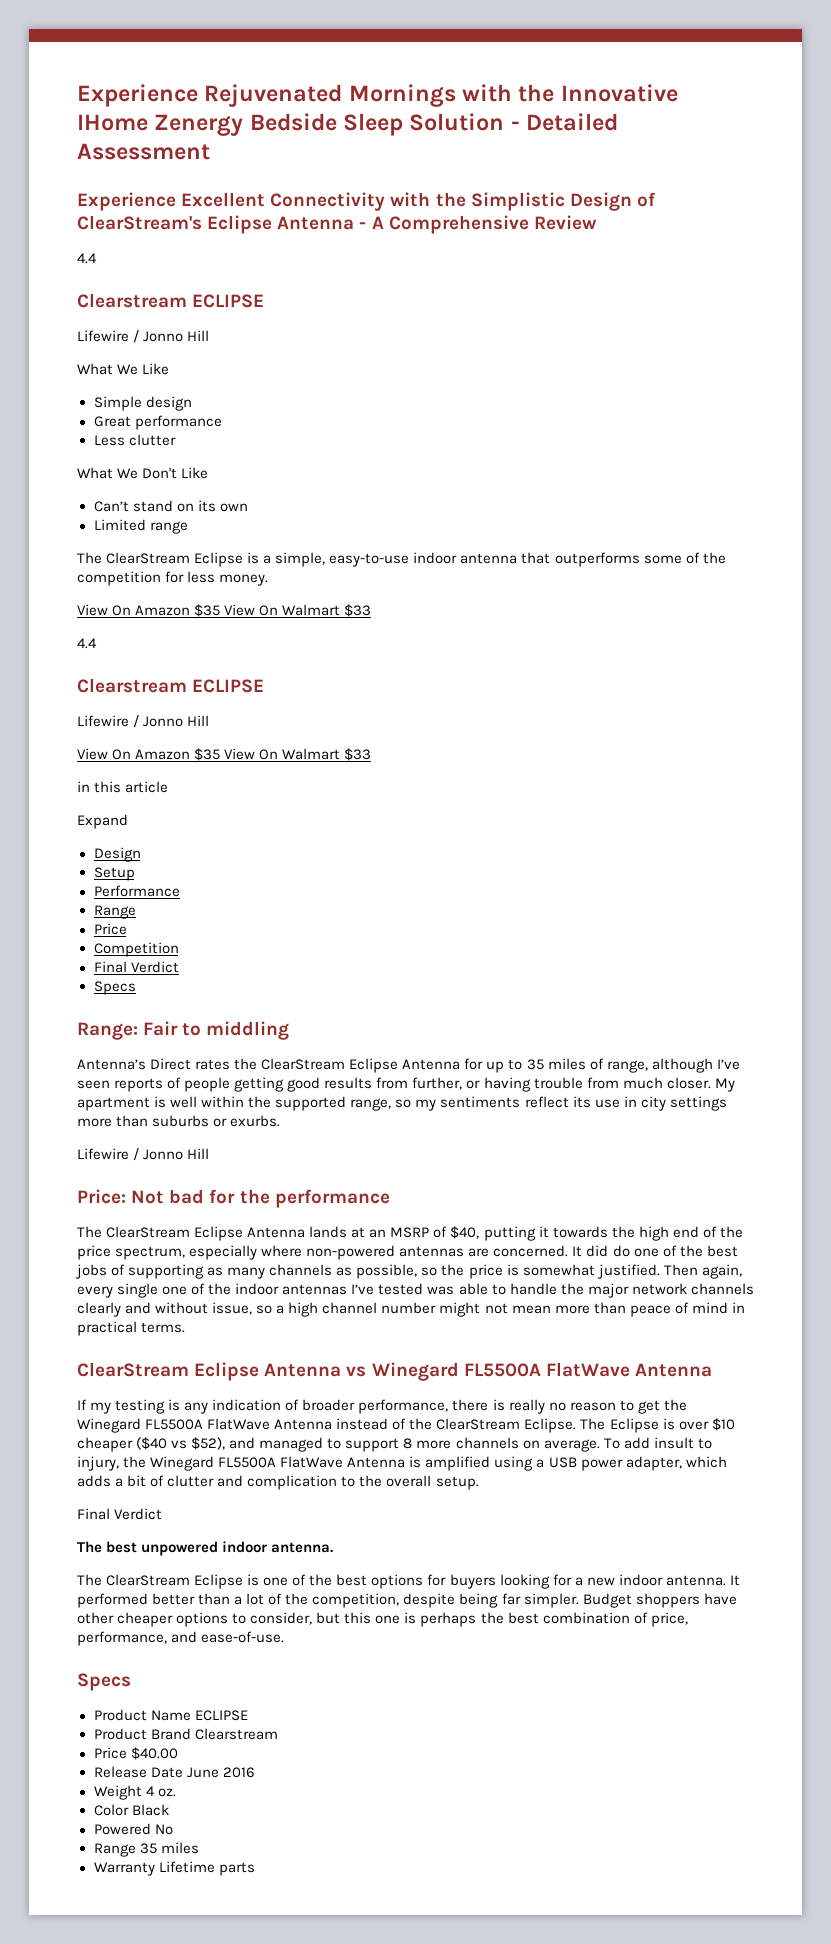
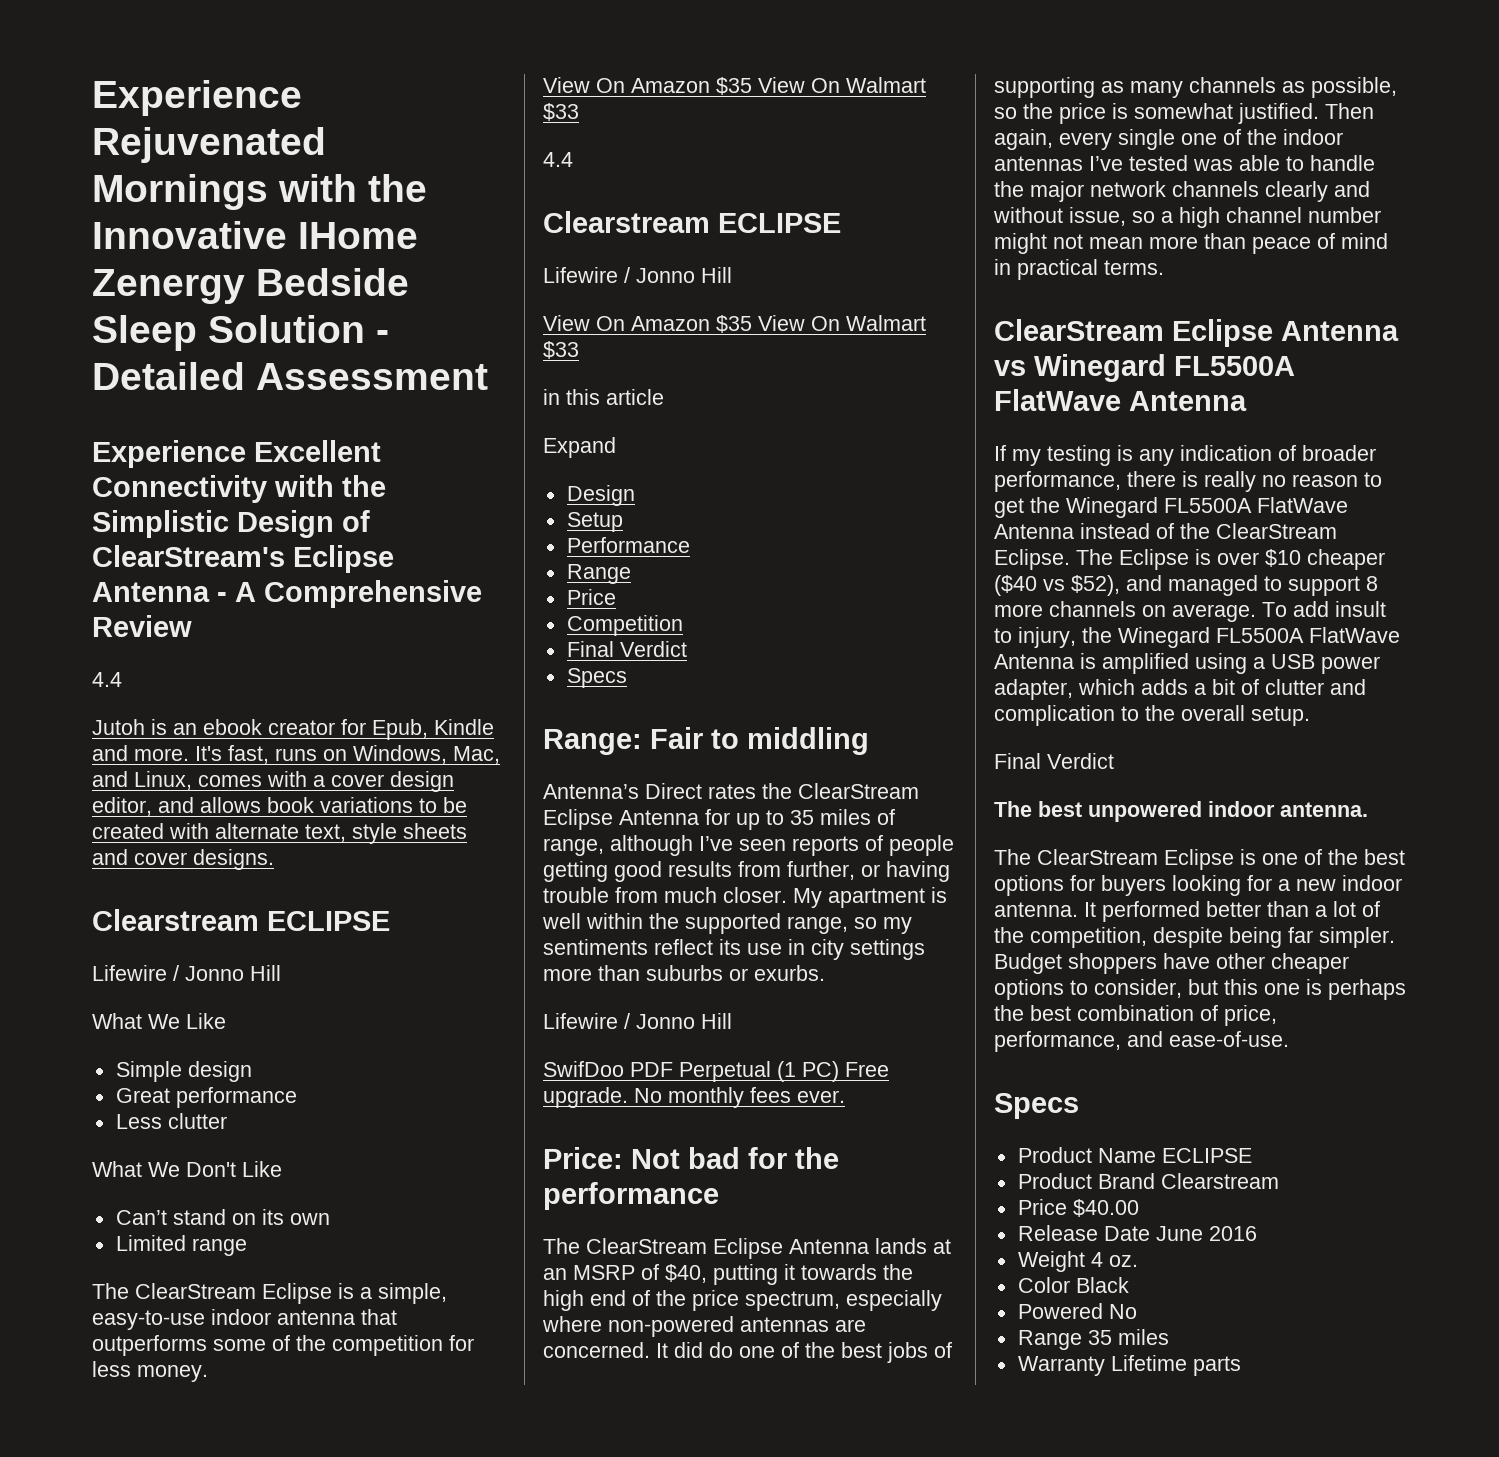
(97, 258) none -> [92,719,494,740] [92,745,500,764] [92,771,454,792] [92,797,467,816] [92,823,467,844] [92,849,274,870] // Jutoh is an ebook creator for Epub, Kindle and more. It's fast, runs on Windows, Mac, and Linux, comes with a cover design editor, and allows book variations to be created with alternate text, style sheets and cover designs.
(210, 1153) none -> [543,1061,889,1082] [543,1087,845,1108] // SwifDoo PDF Perpetual (1 PC) Free upgrade. No monthly fees ever.

